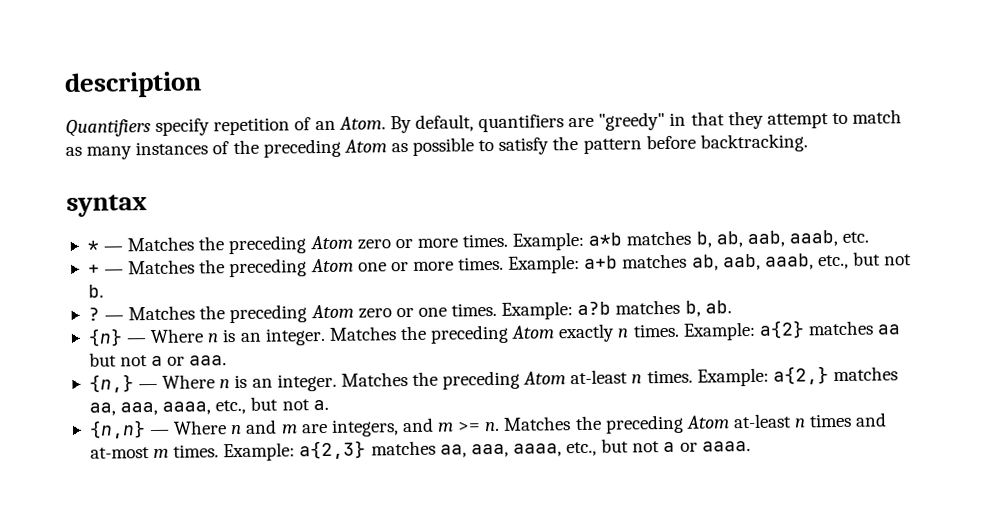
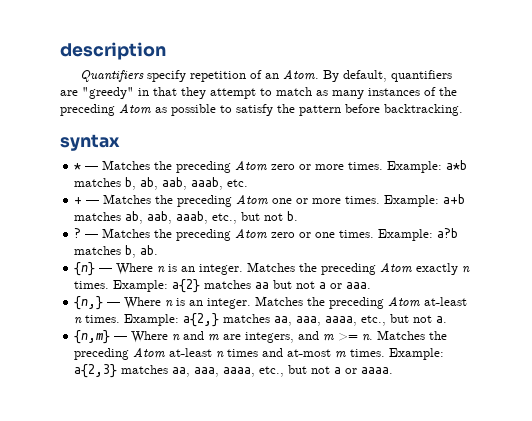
[88,420,146,439] {n,n} -> [74,330,111,344] {n,m}

